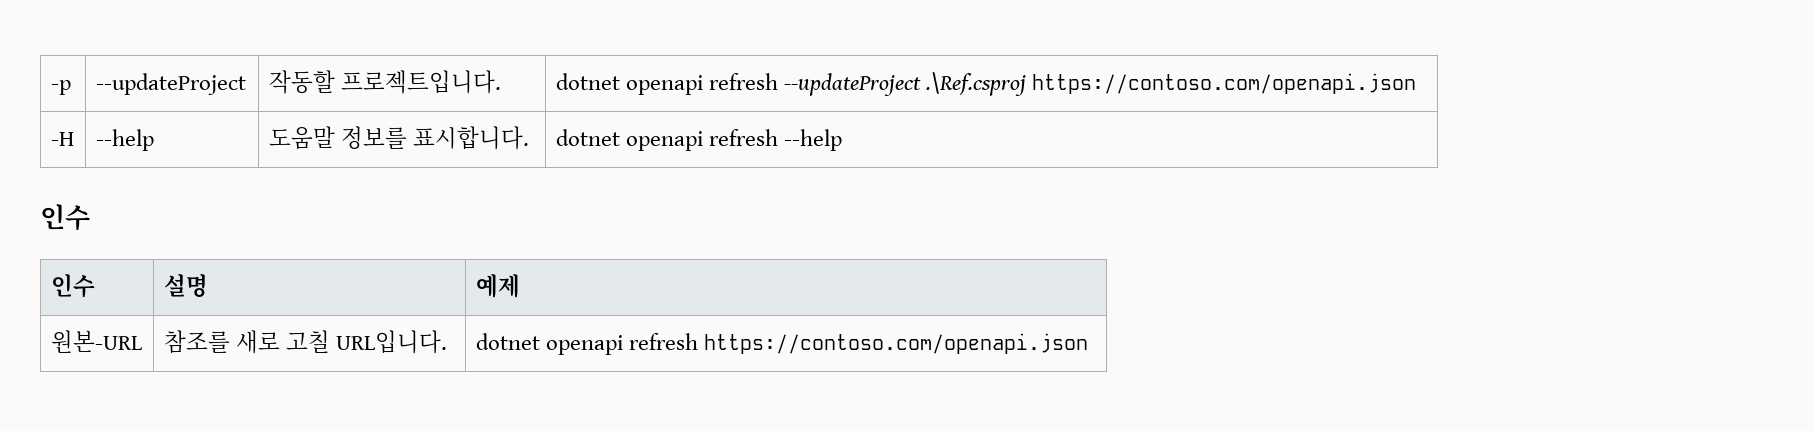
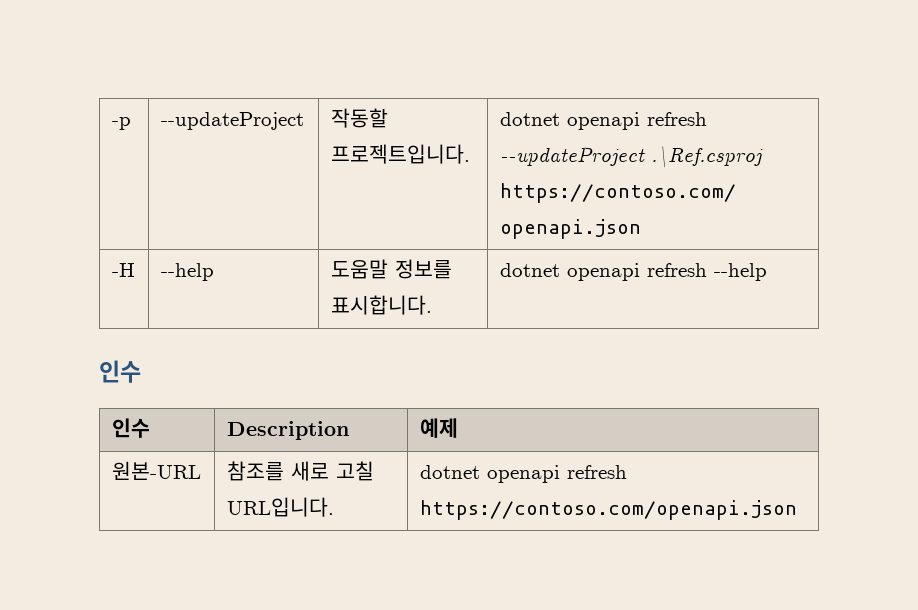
[163,274,208,297] 설명 -> [226,421,349,440] Description

